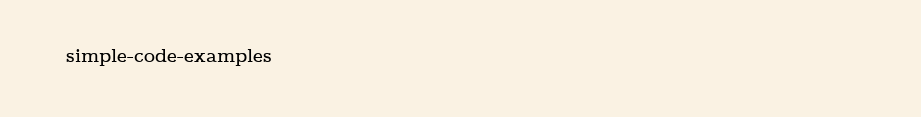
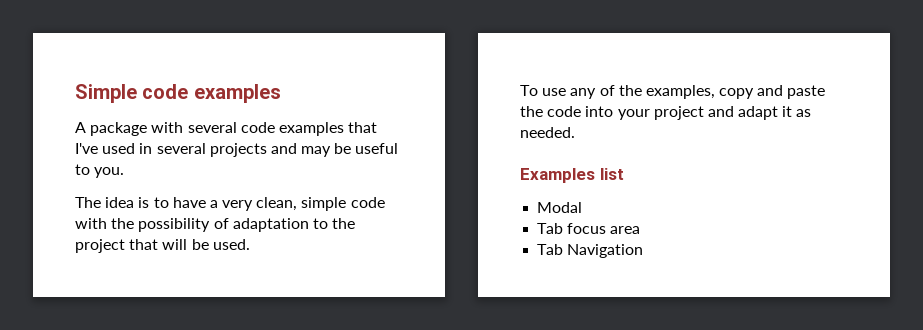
[66,49,272,66] simple-code-examples -> [75,84,281,103] [75,122,378,136] [75,143,399,157] [75,164,125,178] [75,197,385,211] [75,218,356,232] [75,239,250,253] [520,85,826,99] [520,106,812,120] [520,127,575,138] [520,168,624,183] [537,202,583,213] [537,223,641,234] [537,244,644,258] Simple code examples // A package with several code examples that I've used in several projects and may be useful to you. // The idea is to have a very clean, simple code with the possibility of adaptation to the project that will be used. // To use any of the examples, copy and paste the code into your project and adapt it as needed. // Examples list // Modal // Tab focus area // Tab Navigation

